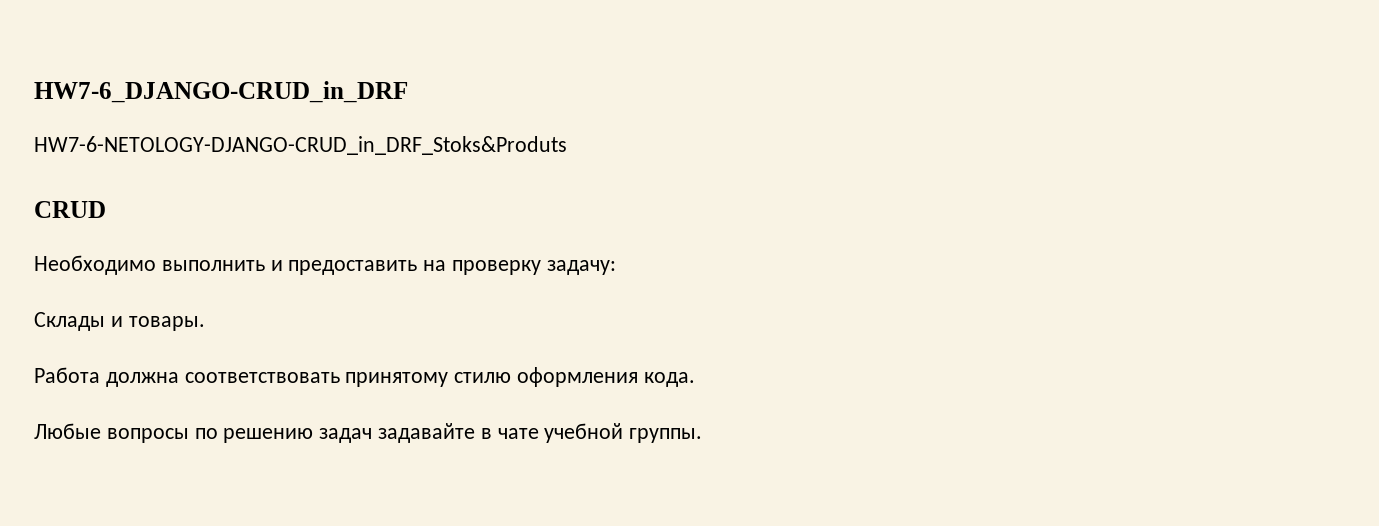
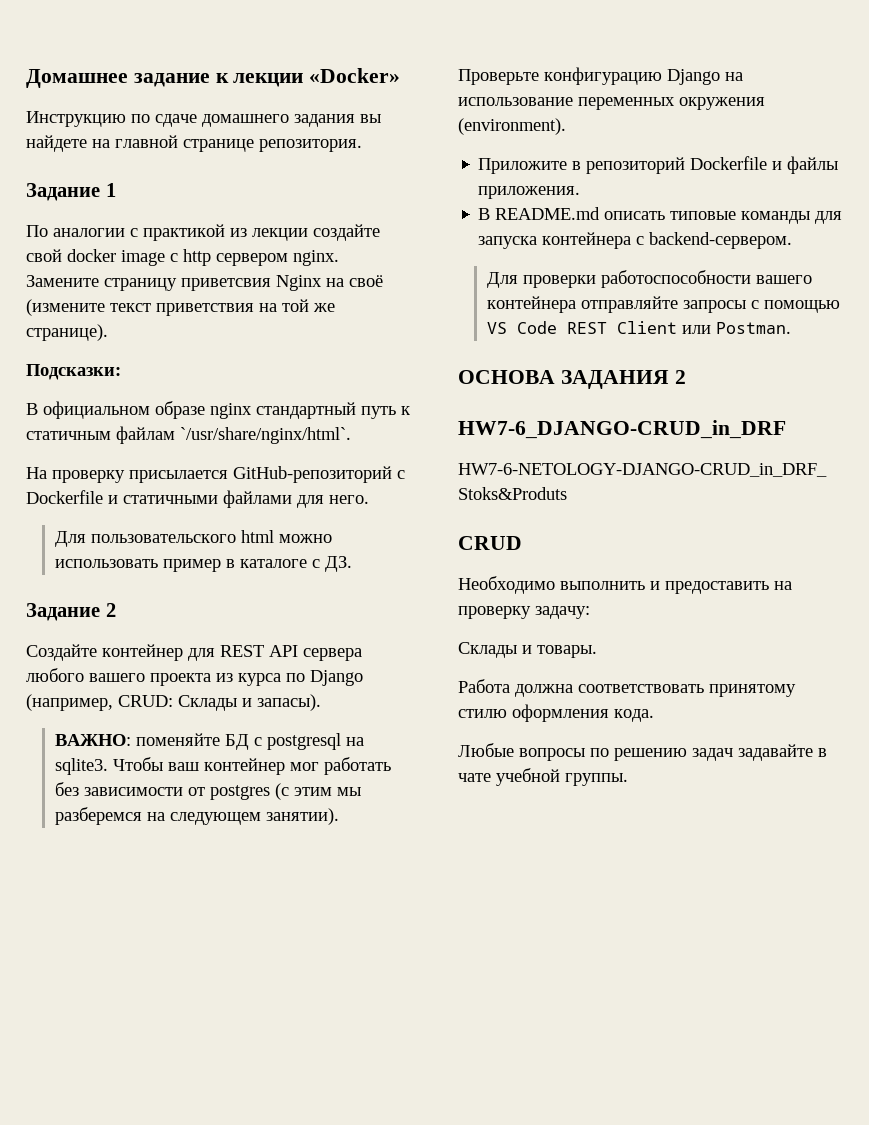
(34, 92) none -> [26,68,401,88] [26,111,381,127] [26,135,362,152] [26,183,116,201] [26,224,380,241] [26,249,339,266] [26,275,383,291] [26,299,335,316] [26,324,108,341] [26,364,121,380] [26,401,410,419] [26,426,351,444] [26,466,405,483] [26,490,369,508] [55,530,333,547] [55,556,353,572] [26,603,116,621] [26,644,362,661] [26,668,363,686] [26,694,321,711] [55,733,365,750] [55,757,392,775] [55,782,362,800] [55,807,340,825] [458,67,743,85] [458,97,765,110] [458,118,566,135] [478,156,839,174] [478,186,581,199] [478,207,843,224] [478,232,793,249] [487,270,813,288] [487,296,841,313] [487,321,792,334] [458,370,686,389] Домашнее задание к лекции «Docker» // Инструкцию по сдаче домашнего задания вы найдете на главной странице репозитория. // Задание 1 // По аналогии с практикой из лекции создайте свой docker image с http сервером nginx. Замените страницу приветсвия Nginx на своё (измените текст приветствия на той же странице). // Подсказки: // В официальном образе nginx стандартный путь к статичным файлам `/usr/share/nginx/html`. // На проверку присылается GitHub-репозиторий с Dockerfile и статичными файлами для него. // Для пользовательского html можно использовать пример в каталоге с ДЗ. // Задание 2 // Создайте контейнер для REST API сервера любого вашего проекта из курса по Django (например, CRUD: Склады и запасы). // ВАЖНО: поменяйте БД с postgresql на sqlite3. Чтобы ваш контейнер мог работать без зависимости от postgres (с этим мы разберемся на следующем занятии). // Проверьте конфигурацию Django на использование переменных окружения (environment). // Приложите в репозиторий Dockerfile и файлы приложения. // В README.md описать типовые команды для запуска контейнера c backend-сервером. // Для проверки работоспособности вашего контейнера отправляйте запросы с помощью VS Code REST Client или Postman. // ОСНОВА ЗАДАНИЯ 2 //

